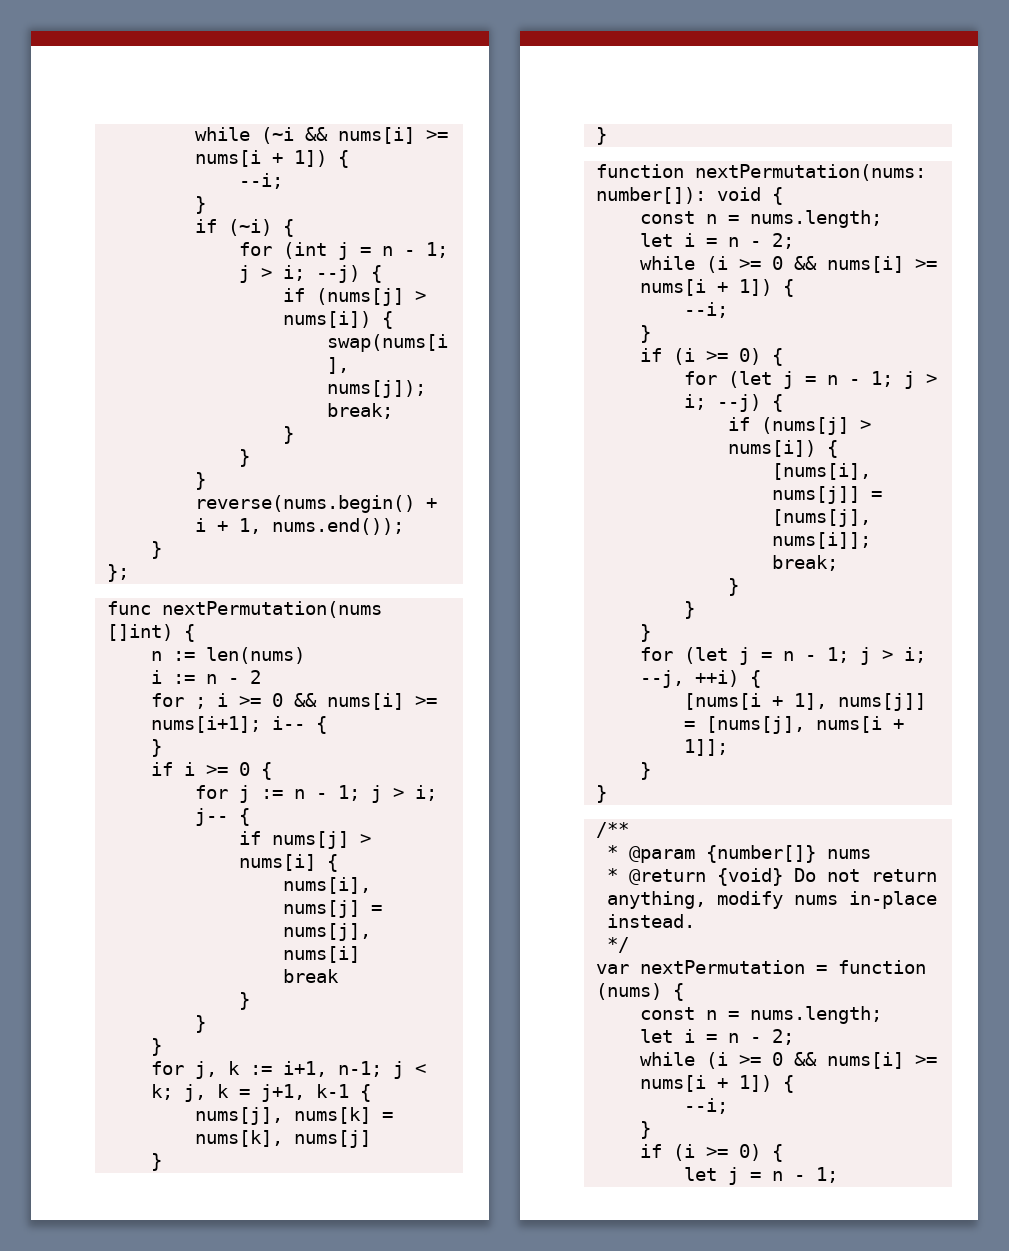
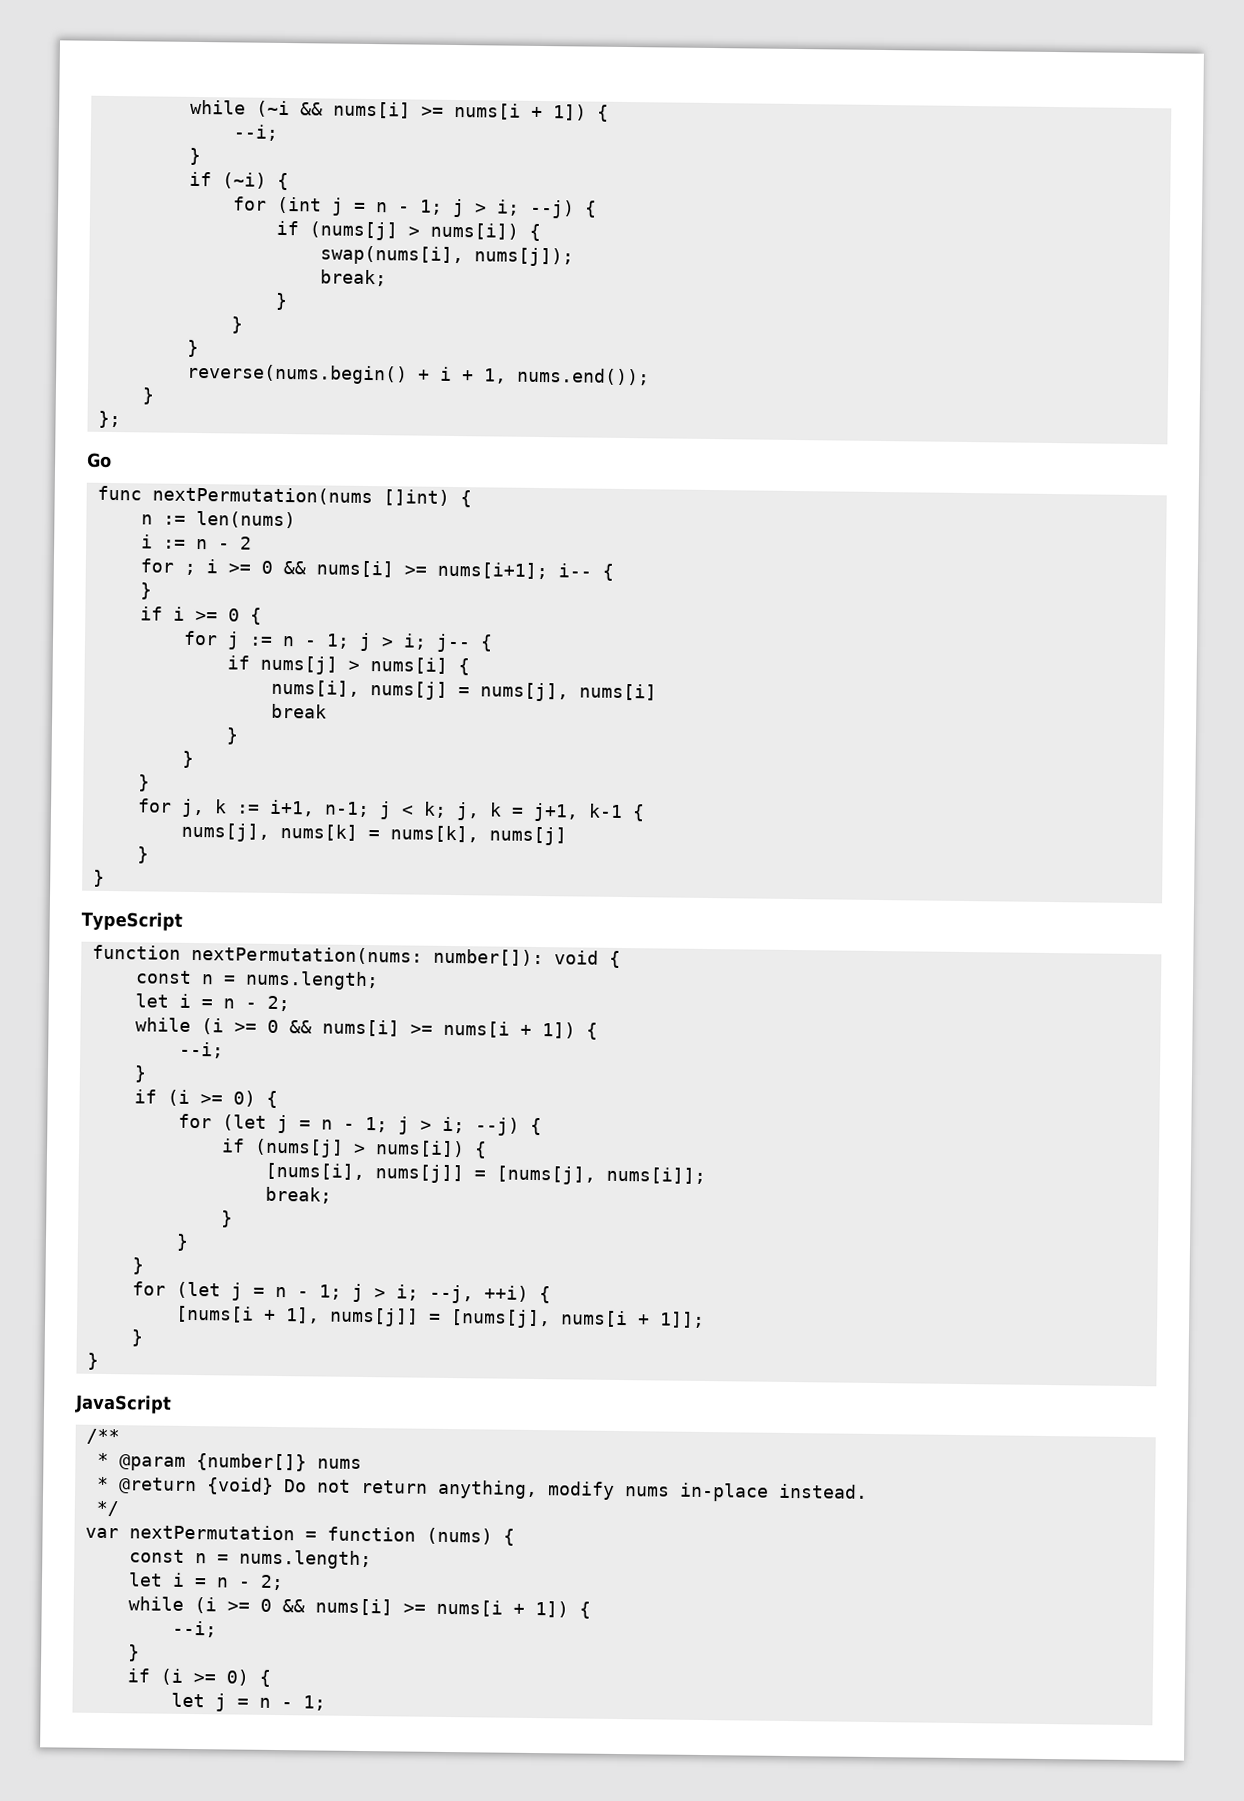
(129, 573) none -> [87,452,112,468] // Go
(607, 136) none -> [81,911,183,931] // TypeScript
(607, 794) none -> [74,1394,172,1414] // JavaScript

